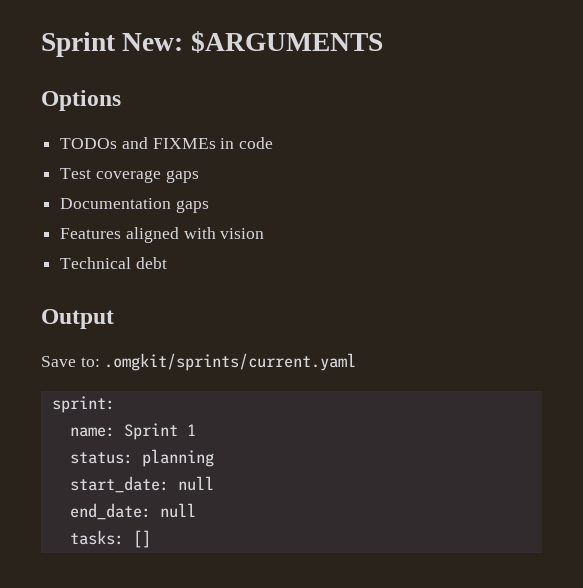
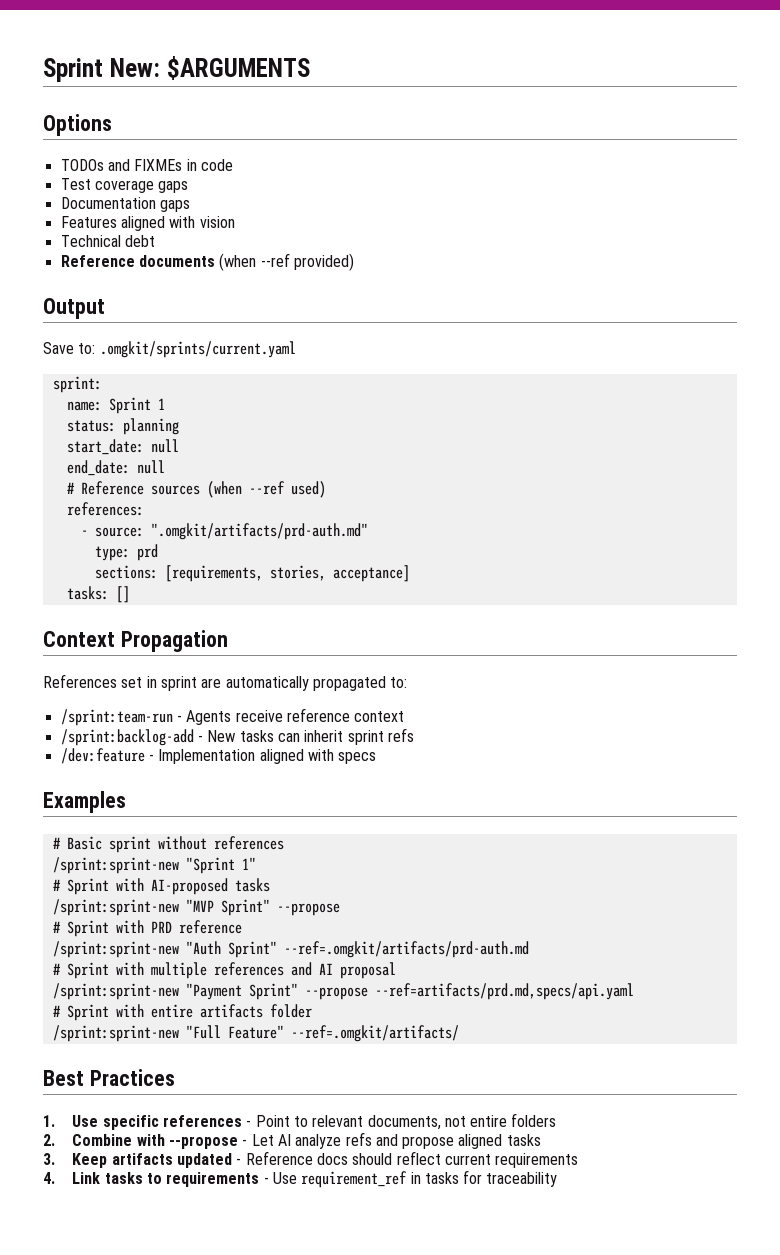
(167, 263) none -> [60,253,354,271] // Reference documents (when --ref provided)
[69,530,151,548] tasks: [] -> [66,481,326,498] [66,502,144,516] [80,523,368,540] [94,544,158,561] [94,565,410,582] [66,586,130,603] [43,630,228,652] [43,674,408,691] [60,708,405,726] [60,728,414,746] [60,748,377,764] [43,791,126,813] [52,836,284,853] [52,857,256,874] [52,878,270,895] [52,899,340,916] [52,920,242,937] [52,941,529,958] [52,962,396,979] [52,983,634,1000] [52,1004,312,1021] [52,1025,459,1042] [43,1069,175,1086] [43,1113,557,1130] [43,1132,541,1149] [43,1151,579,1168] [43,1170,558,1188] # Reference sources (when --ref used) // references: // - source: ".omgkit/artifacts/prd-auth.md" // type: prd // sections: [requirements, stories, acceptance] // tasks: [] // Context Propagation // References set in sprint are automatically propagated to: // /sprint:team-run - Agents receive reference context // /sprint:backlog-add - New tasks can inherit sprint refs // /dev:feature - Implementation aligned with specs // Examples // # Basic sprint without references // /sprint:sprint-new "Sprint 1" // # Sprint with AI-proposed tasks // /sprint:sprint-new "MVP Sprint" --propose // # Sprint with PRD reference // /sprint:sprint-new "Auth Sprint" --ref=.omgkit/artifacts/prd-auth.md // # Sprint with multiple references and AI proposal // /sprint:sprint-new "Payment Sprint" --propose --ref=artifacts/prd.md,specs/api.yaml // # Sprint with entire artifacts folder // /sprint:sprint-new "Full Feature" --ref=.omgkit/artifacts/ // Best Practices // 1. Use specific references - Point to relevant documents, not entire folders // 2. Combine with --propose - Let AI analyze refs and propose aligned tasks // 3. Keep artifacts updated - Reference docs should reflect current requirements // 4. Link tasks to requirements - Use requirement_ref in tasks for traceability

